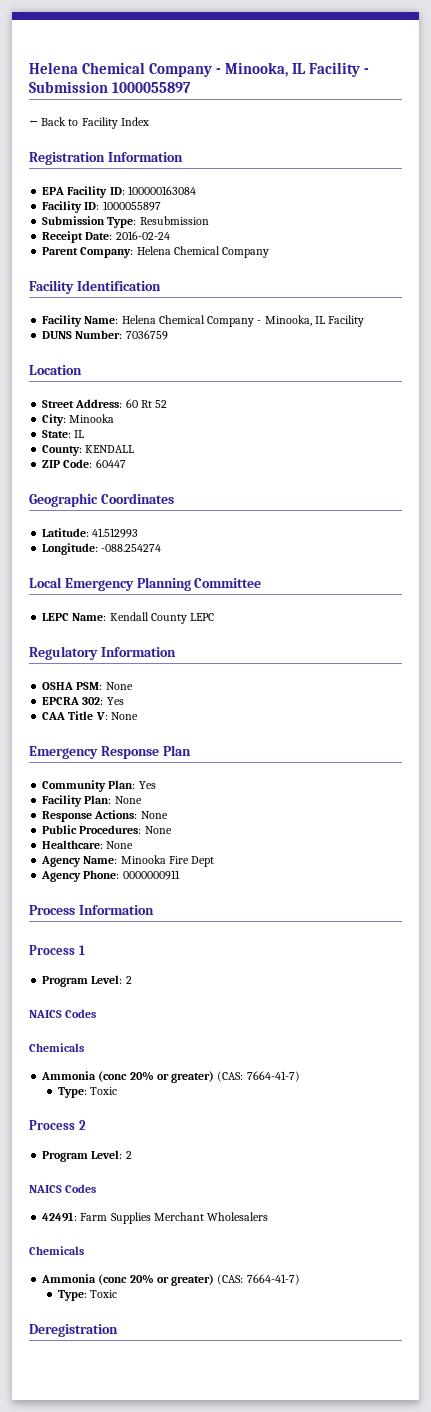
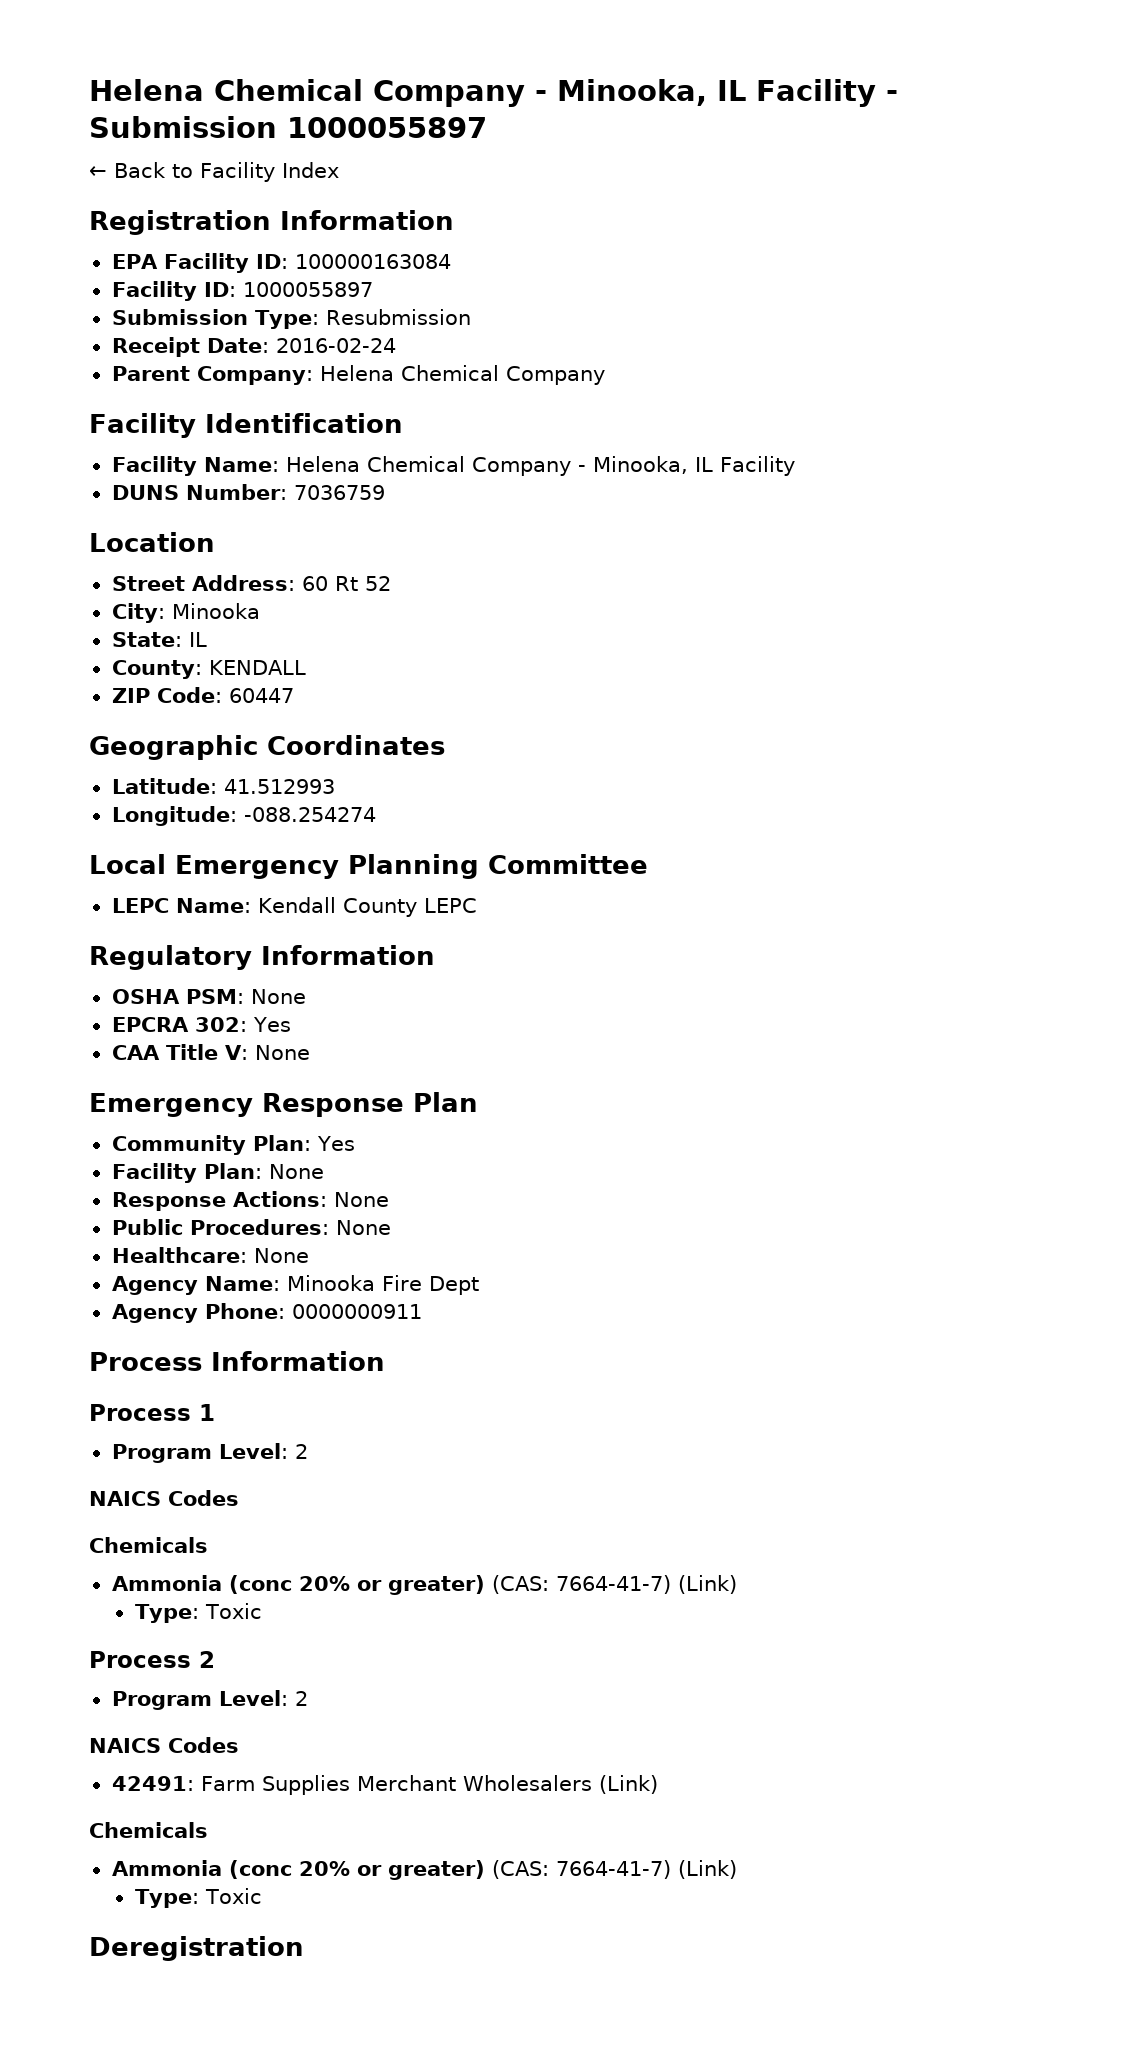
(300, 1076) none -> [677,1575,737,1594] (Link)
[29,1246,84,1255] [41,1274,300,1286] // Chemicals // Ammonia (conc 20% or greater) (CAS: 7664-41-7) -> [598,1775,658,1794] [89,1822,208,1838] [111,1860,737,1880] (Link) // Chemicals // Ammonia (conc 20% or greater) (CAS: 7664-41-7) (Link)

